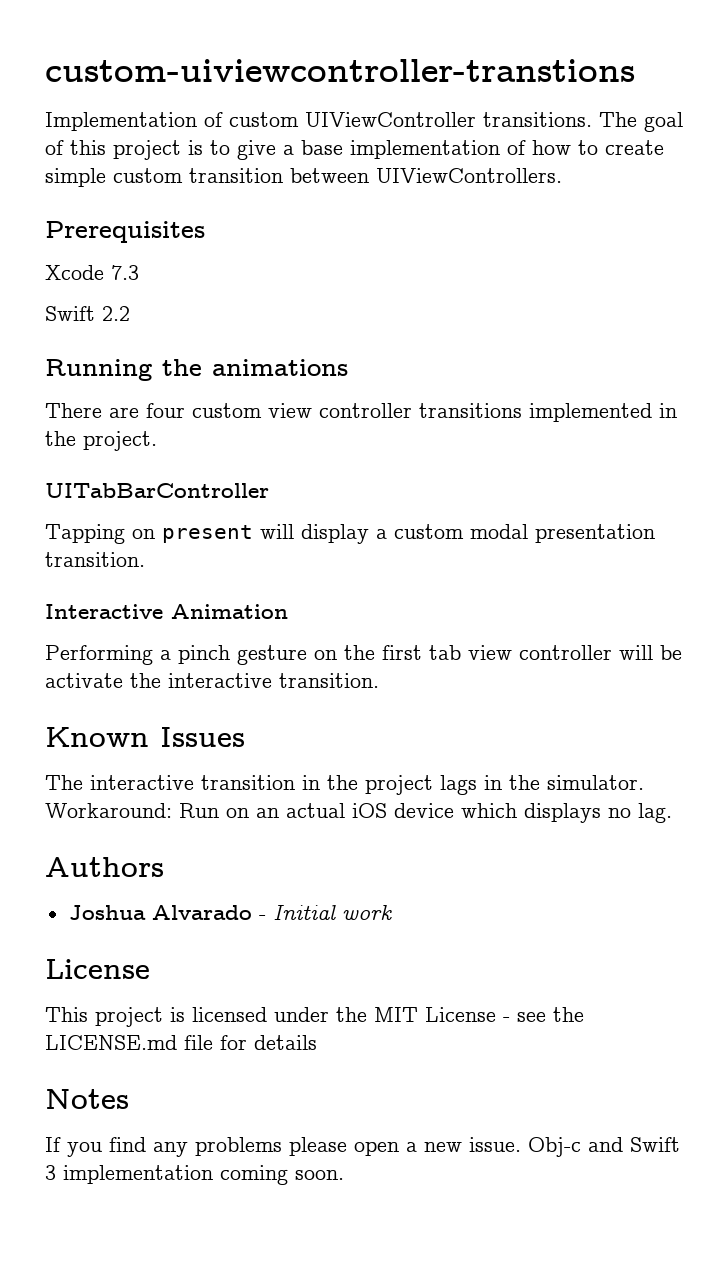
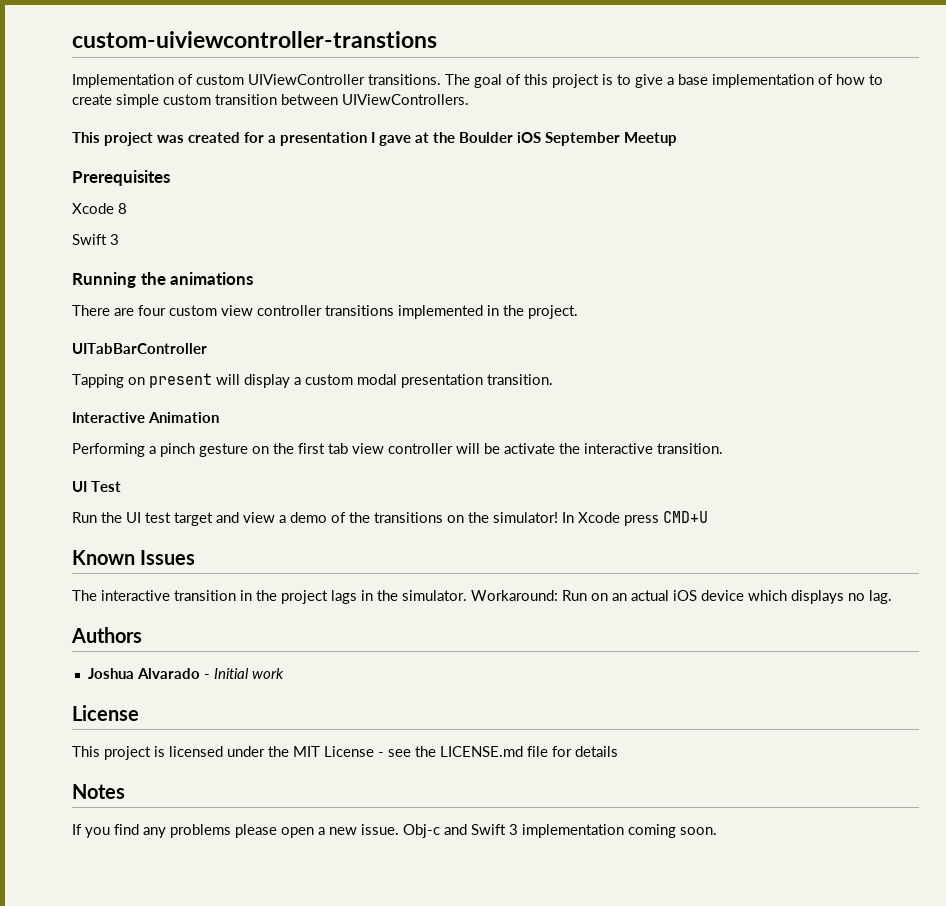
(562, 175) none -> [72,132,677,146] // This project was created for a presentation I gave at the Boulder iOS September Meetup
[111,265,139,280] [45,306,130,321] 7.3 // Swift 2.2 -> [118,203,127,214] [72,234,119,245] 8 // Swift 3
(379, 680) none -> [72,481,121,492] [72,511,708,526] // UI Test // Run the UI test target and view a demo of the transitions on the simulator! In Xcode press CMD+U

